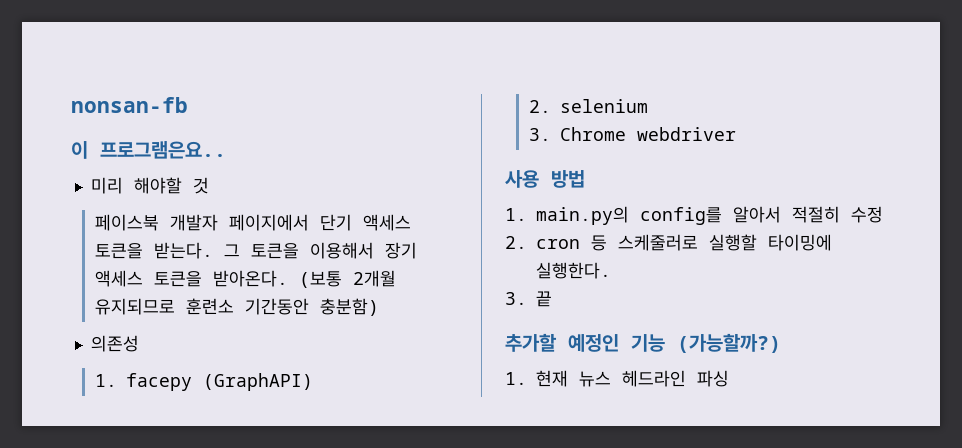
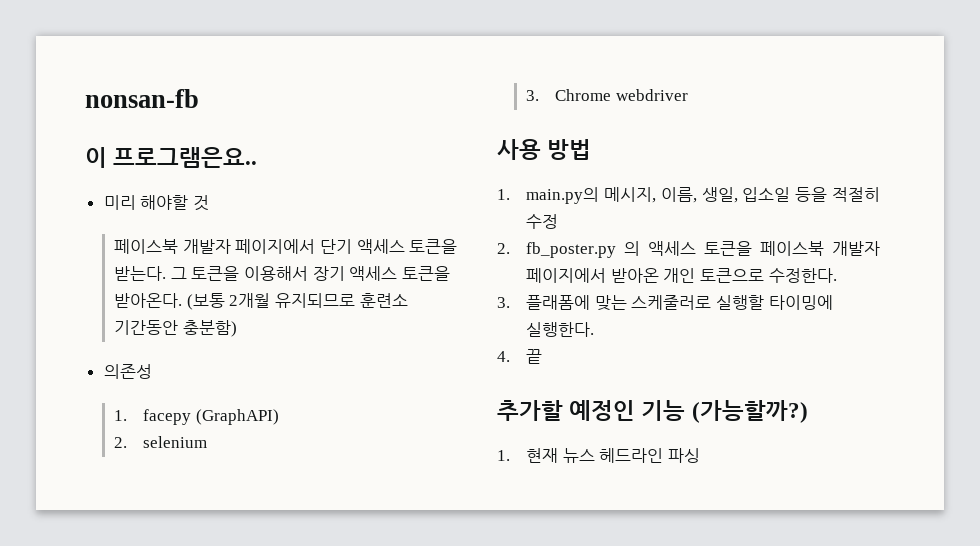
[640,206,883,225] [505,235,607,251] config를 알아서 적절히 수정 // 2. cron 등 -> [603,187,880,203] [526,214,559,229] [497,241,880,258] [526,268,837,283] [497,295,627,311] 메시지, 이름, 생일, 입소일 등을 적절히 수정 // 2. fb_poster.py 의 액세스 토큰을 페이스북 개발자 페이지에서 받아온 개인 토큰으로 수정한다. // 3. 플래폼에 맞는
[505,292,527,305] 3. -> [497,351,510,362] 4.

